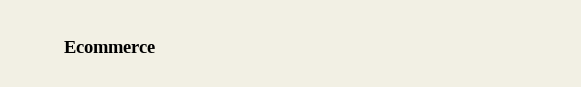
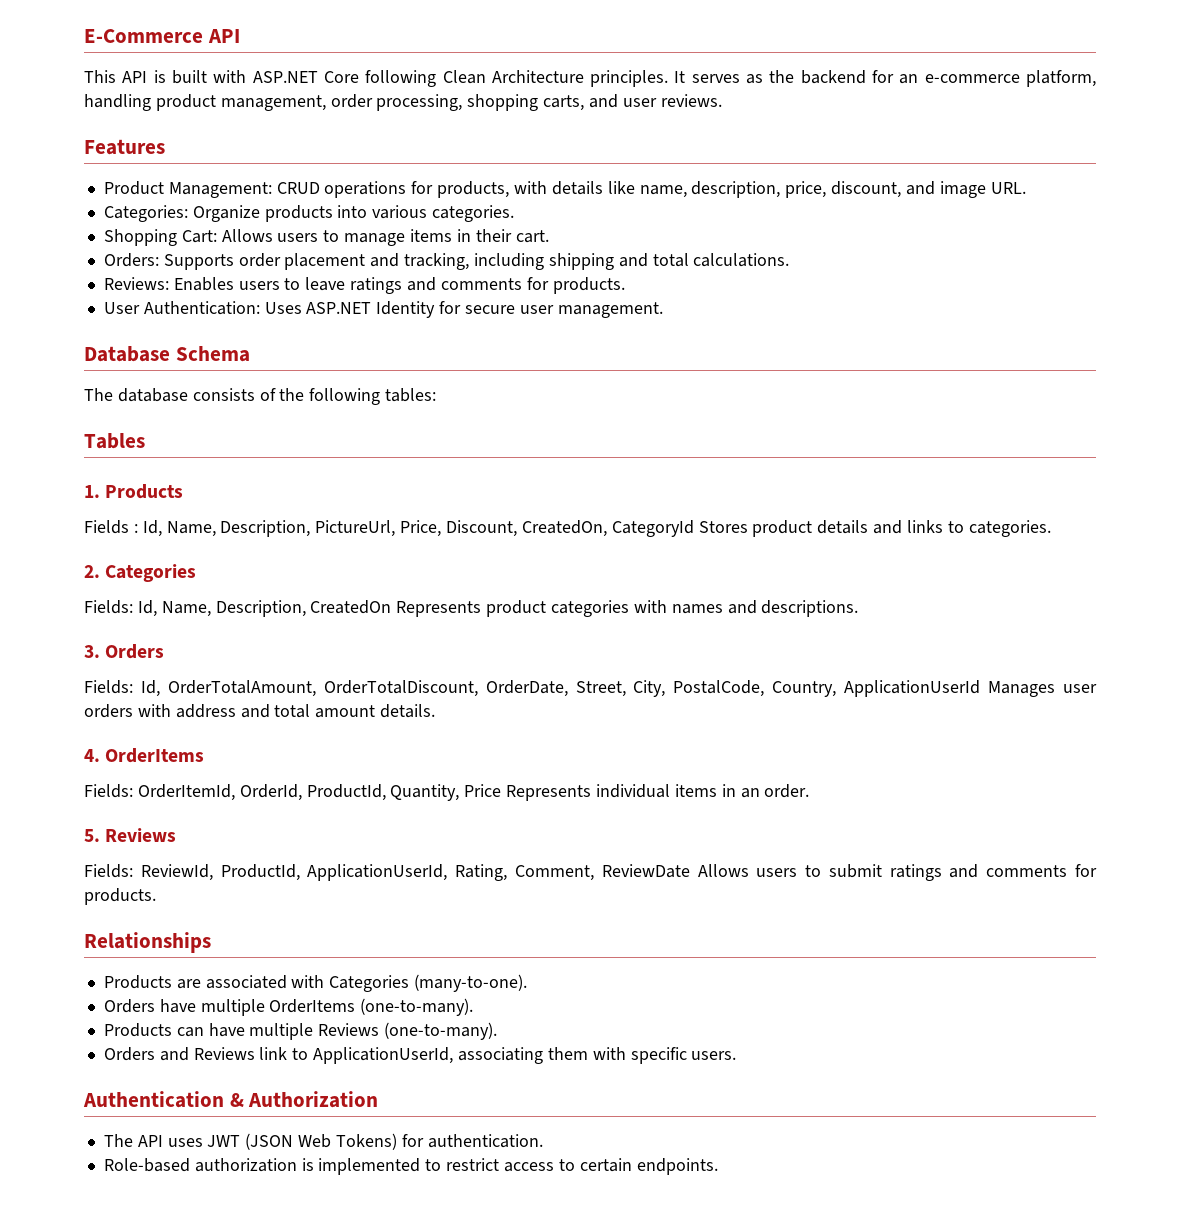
[64,41,155,53] Ecommerce -> [84,29,240,43] [84,70,1096,87] [84,94,722,111] [84,139,165,155] [103,181,1026,198] [103,205,515,222] [103,229,549,246] [103,253,790,270] [103,277,625,294] [103,301,663,318] [84,346,250,362] [84,388,437,405] [84,433,145,449] [84,484,184,499] [84,520,1051,537] [84,564,197,582] [84,600,859,617] [84,644,165,659] [84,680,1097,697] [84,704,436,718] [84,748,205,763] [84,784,810,801] [84,828,177,842] [84,864,1098,881] [84,888,156,905] [84,932,211,953] [103,974,528,992] [103,998,474,1016] [103,1022,498,1040] [103,1047,737,1064] [83,1091,379,1108] [103,1133,543,1150] [103,1158,718,1175] E-Commerce API // This API is built with ASP.NET Core following Clean Architecture principles. It serves as the backend for an e-commerce platform, handling product management, order processing, shopping carts, and user reviews. // Features // Product Management: CRUD operations for products, with details like name, description, price, discount, and image URL. // Categories: Organize products into various categories. // Shopping Cart: Allows users to manage items in their cart. // Orders: Supports order placement and tracking, including shipping and total calculations. // Reviews: Enables users to leave ratings and comments for products. // User Authentication: Uses ASP.NET Identity for secure user management. // Database Schema // The database consists of the following tables: // Tables // 1. Products // Fields : Id, Name, Description, PictureUrl, Price, Discount, CreatedOn, CategoryId Stores product details and links to categories. // 2. Categories // Fields: Id, Name, Description, CreatedOn Represents product categories with names and descriptions. // 3. Orders // Fields: Id, OrderTotalAmount, OrderTotalDiscount, OrderDate, Street, City, PostalCode, Country, ApplicationUserId Manages user orders with address and total amount details. // 4. OrderItems // Fields: OrderItemId, OrderId, ProductId, Quantity, Price Represents individual items in an order. // 5. Reviews // Fields: ReviewId, ProductId, ApplicationUserId, Rating, Comment, ReviewDate Allows users to submit ratings and comments for products. // Relationships // Products are associated with Categories (many-to-one). // Orders have multiple OrderItems (one-to-many). // Products can have multiple Reviews (one-to-many). // Orders and Reviews link to ApplicationUserId, associating them with specific users. // Authentication & Authorization // The API uses JWT (JSON Web Tokens) for authentication. // Role-based authorization is implemented to restrict access to certain endpoints.

